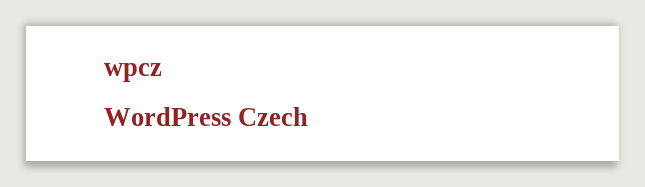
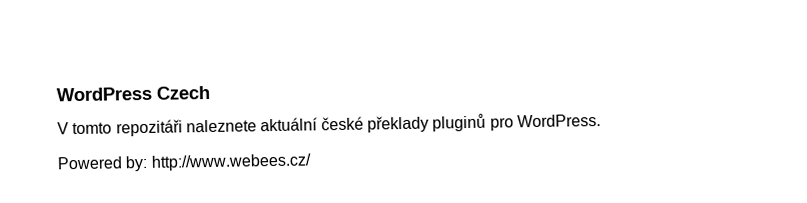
[104,63,162,82] wpcz // -> (56, 94) none
(309, 116) none -> [57,113,601,137] [57,153,312,172] // V tomto repozitáři naleznete aktuální české překlady pluginů pro WordPress. // Powered by: http://www.webees.cz/

